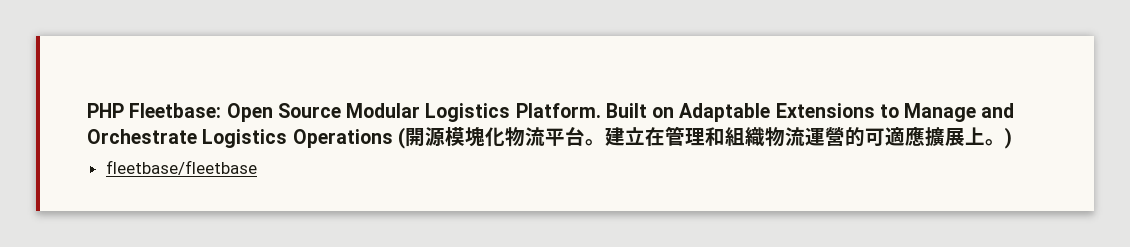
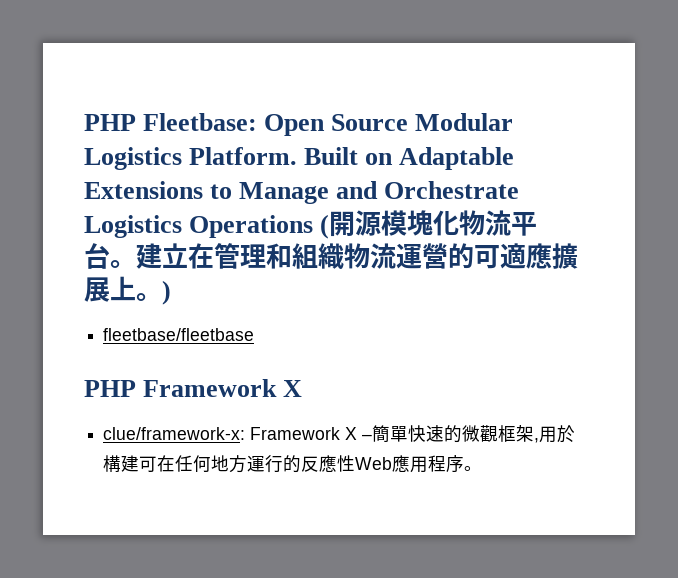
(257, 167) none -> [84,379,303,397] [103,425,576,443] [103,455,483,473] // PHP Framework X // clue/framework-x: Framework X –簡單快速的微觀框架,用於構建可在任何地方運行的反應性Web應用程序。

